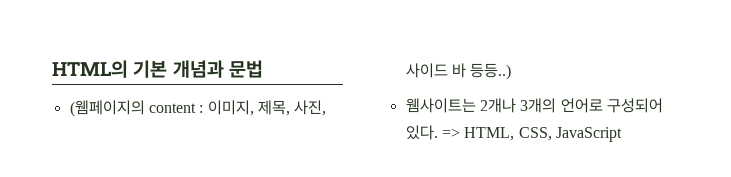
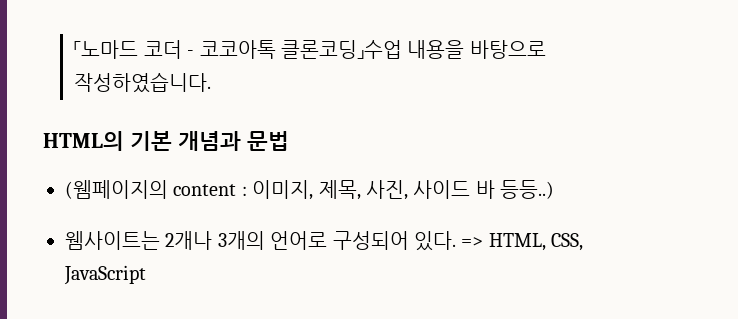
(52, 69) none -> [74,40,546,59] [74,72,212,93] 「노마드 코더 - 코코아톡 클론코딩」수업 내용을 바탕으로 작성하였습니다. //

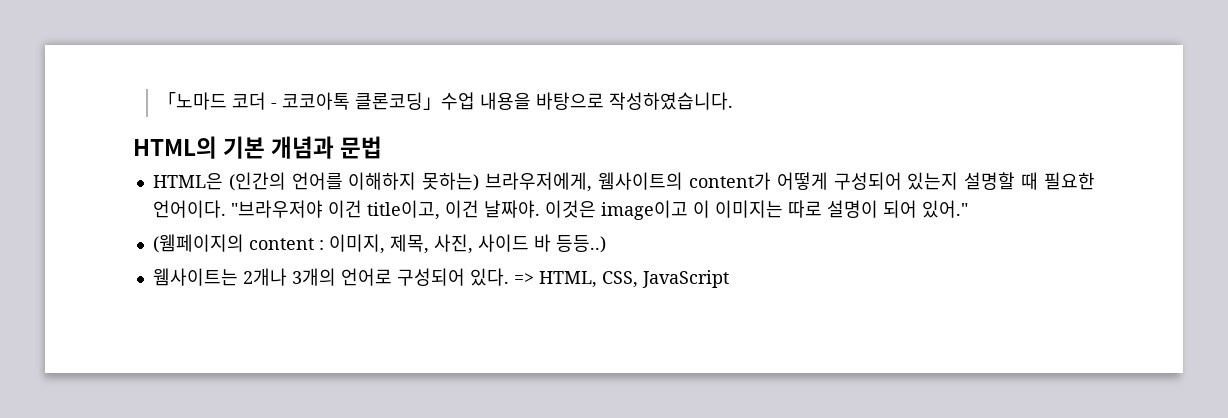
(289, 141) none -> [152,172,1095,192] [152,200,968,220] // HTML은 (인간의 언어를 이해하지 못하는) 브라우저에게, 웸사이트의 content가 어떻게 구성되어 있는지 설명할 때 필요한 언어이다. "브라우저야 이건 title이고, 이건 날짜야. 이것은 image이고 이 이미지는 따로 설명이 되어 있어."

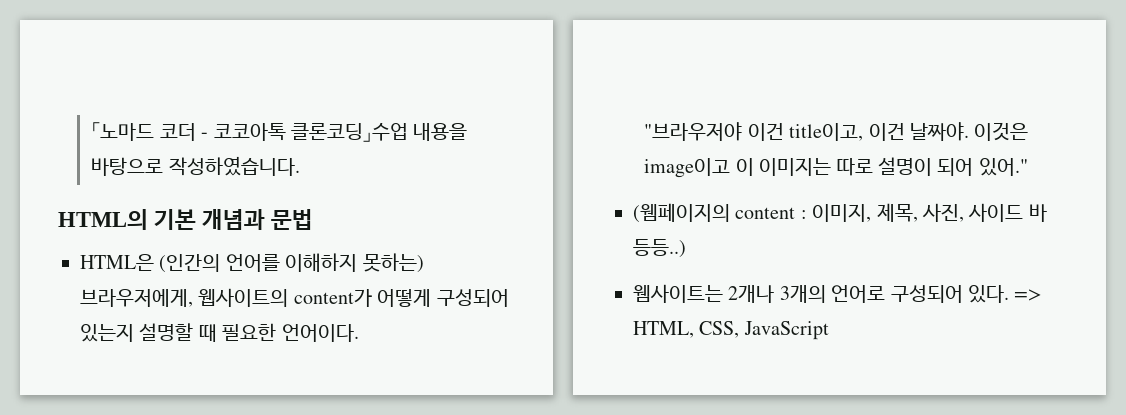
[597,172,683,190] 웸사이트의 -> [198,288,289,307] 웹사이트의
(226, 209) none -> (359, 333) //

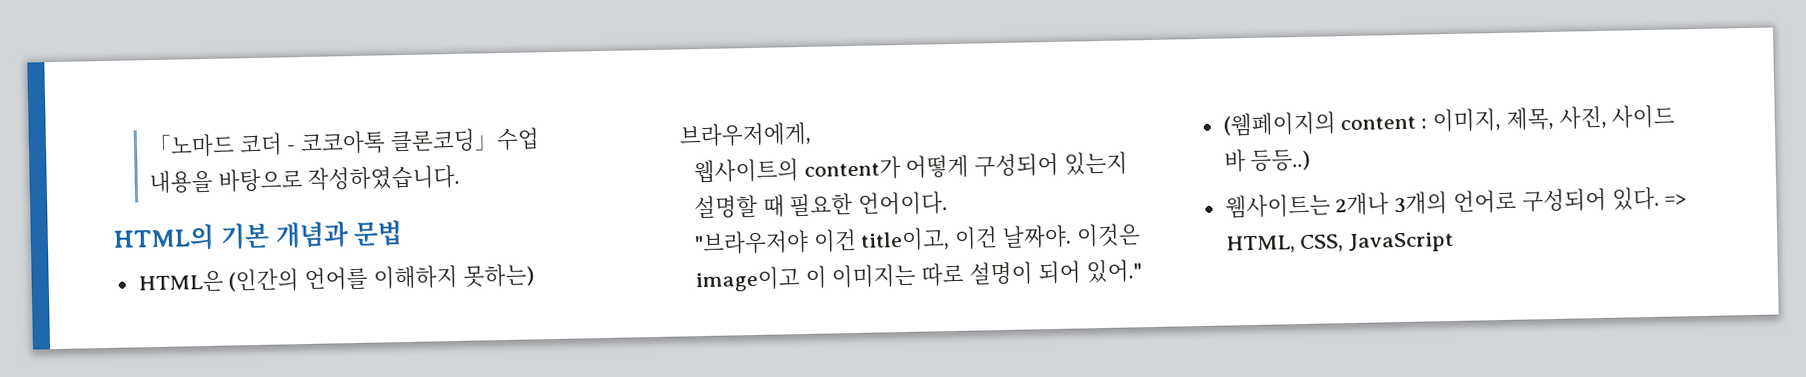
(193, 298) none -> (812, 134) //

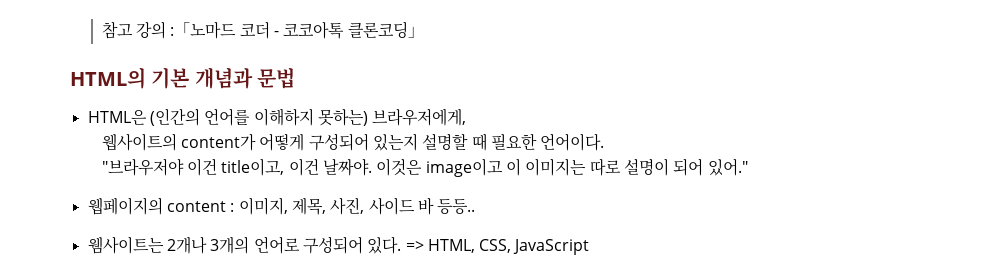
(147, 144) none -> [101,21,175,39] 참고 강의 :
[495,127,540,152] [148,164,461,195] 수업 내용을 바탕으로 작성하였습니다. -> (424, 32) none
[1222,111,1336,137] (웸페이지의 -> [87,197,163,215] 웹페이지의
[1250,148,1312,173] 등등..) -> [437,199,476,214] 등등..

